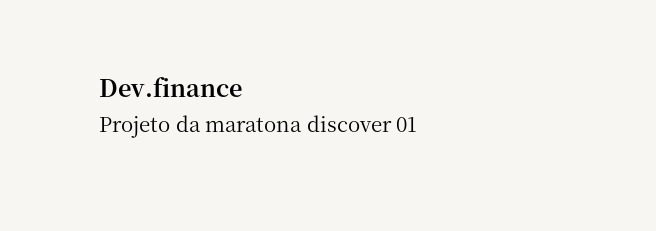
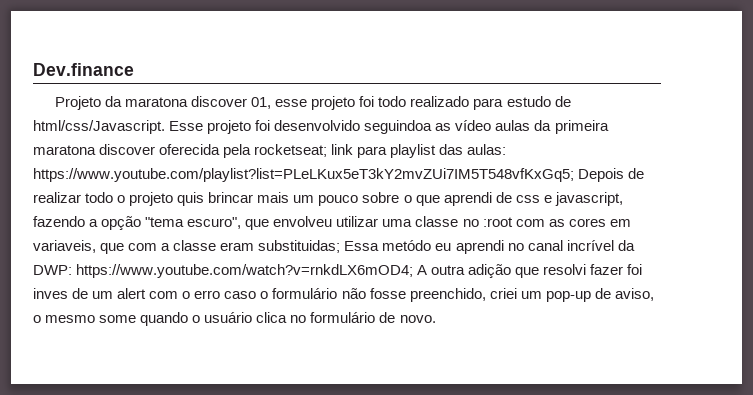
[396,117,418,132] 01 -> [251,96,571,110] [33,120,609,134] [33,144,507,158] [33,168,645,182] [33,192,623,206] [33,216,631,230] [33,240,635,254] [33,264,643,278] [33,288,654,302] [33,312,436,326] 01, esse projeto foi todo realizado para estudo de html/css/Javascript. Esse projeto foi desenvolvido seguindoa as vídeo aulas da primeira maratona discover oferecida pela rocketseat; link para playlist das aulas: https://www.youtube.com/playlist?list=PLeLKux5eT3kY2mvZUi7IM5T548vfKxGq5; Depois de realizar todo o projeto quis brincar mais um pouco sobre o que aprendi de css e javascript, fazendo a opção "tema escuro", que envolveu utilizar uma classe no :root com as cores em variaveis, que com a classe eram substituidas; Essa metódo eu aprendi no canal incrível da DWP: https://www.youtube.com/watch?v=rnkdLX6mOD4; A outra adição que resolvi fazer foi inves de um alert com o erro caso o formulário não fosse preenchido, criei um pop-up de aviso, o mesmo some quando o usuário clica no formulário de novo.

